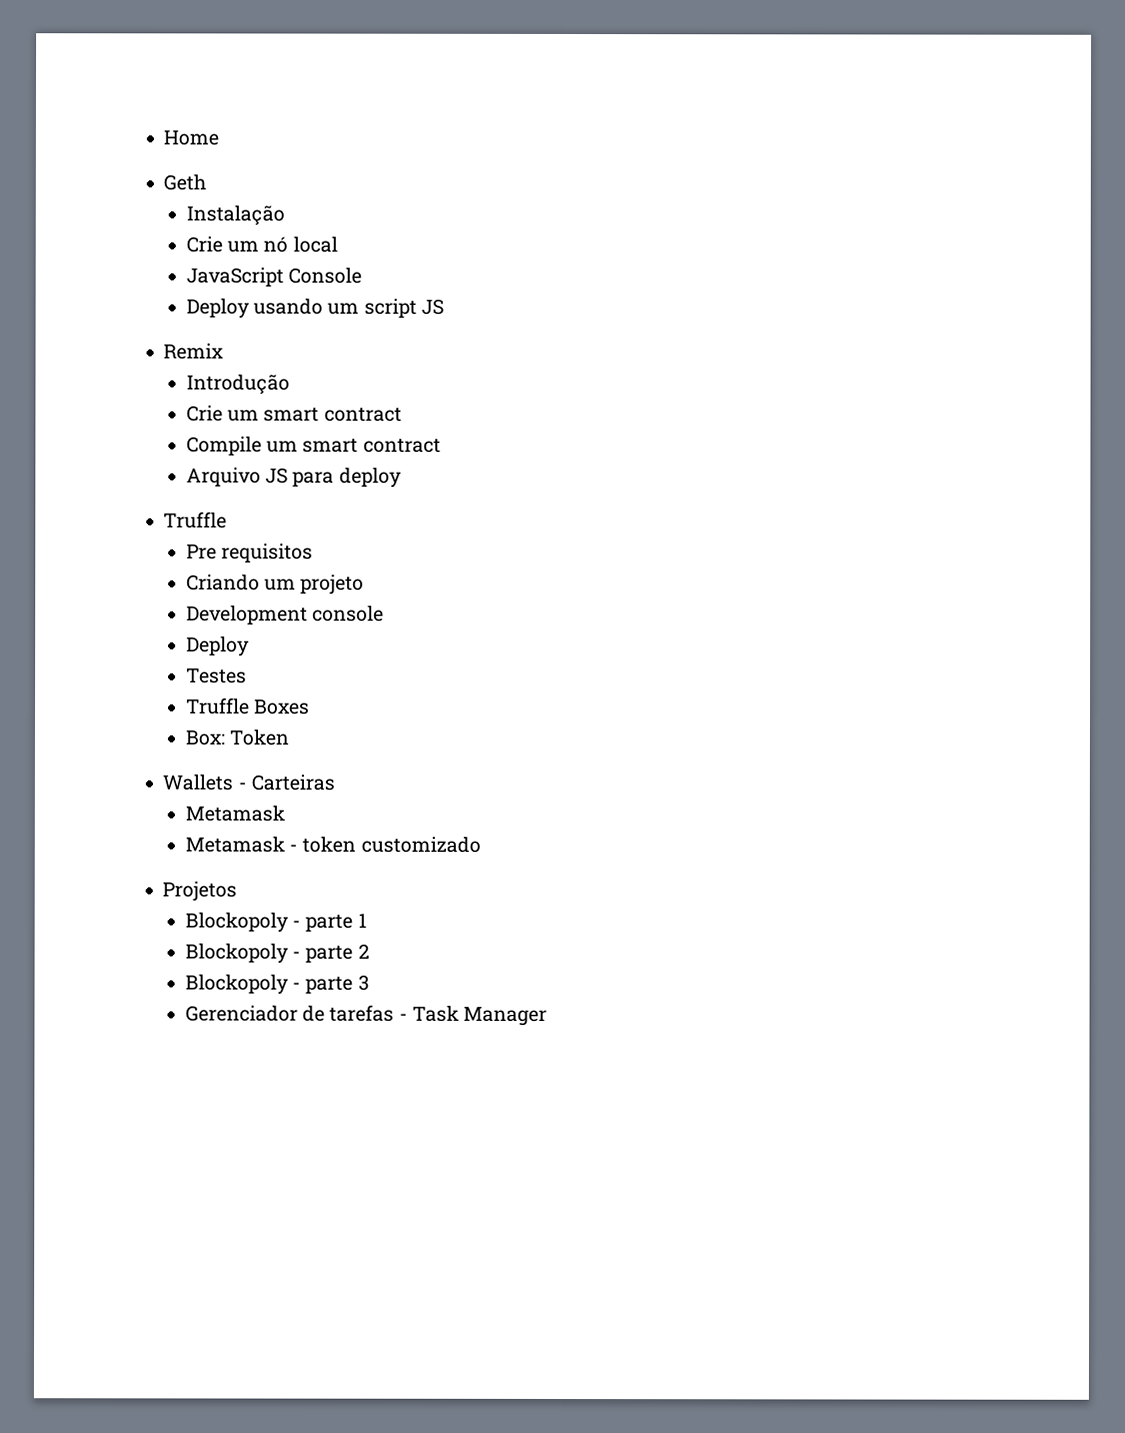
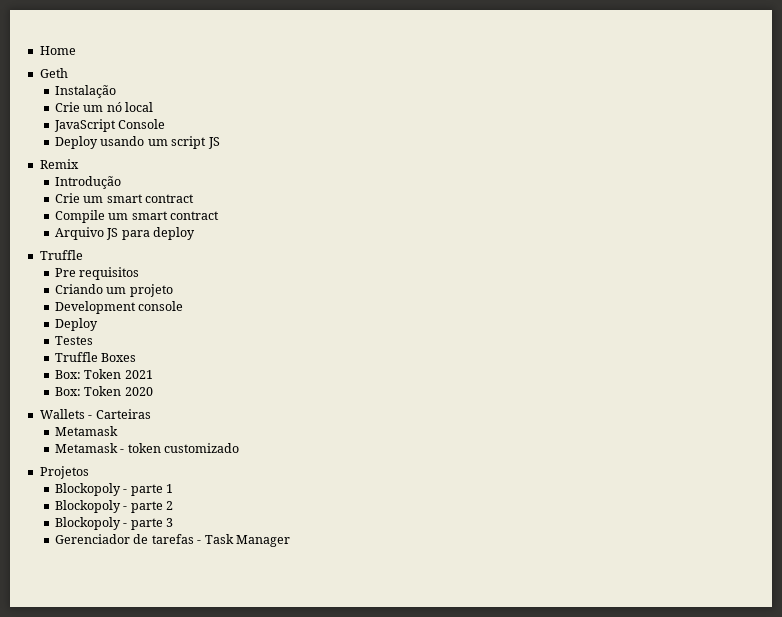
(290, 737) none -> [124,370,153,379] [55,386,153,396] 2021 // Box: Token 2020

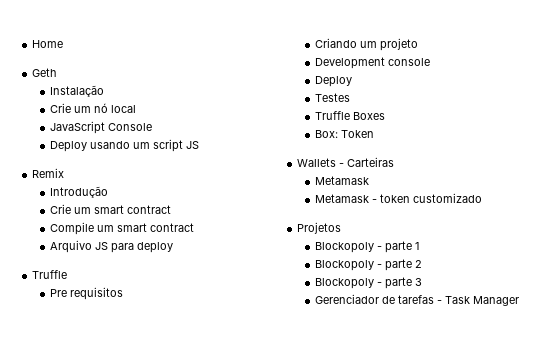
[124,370,153,379] [55,386,153,396] 2021 // Box: Token 2020 -> (374, 134) none

